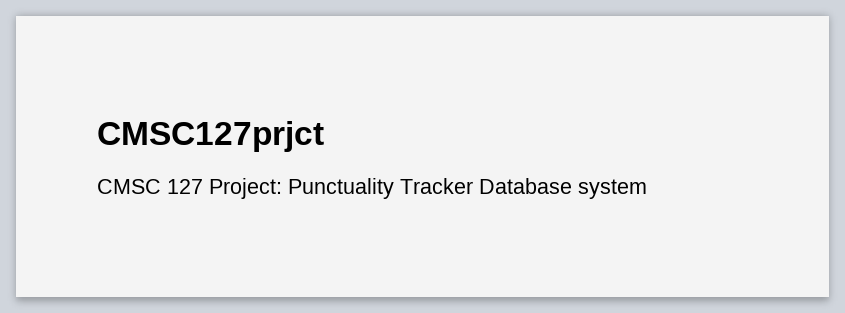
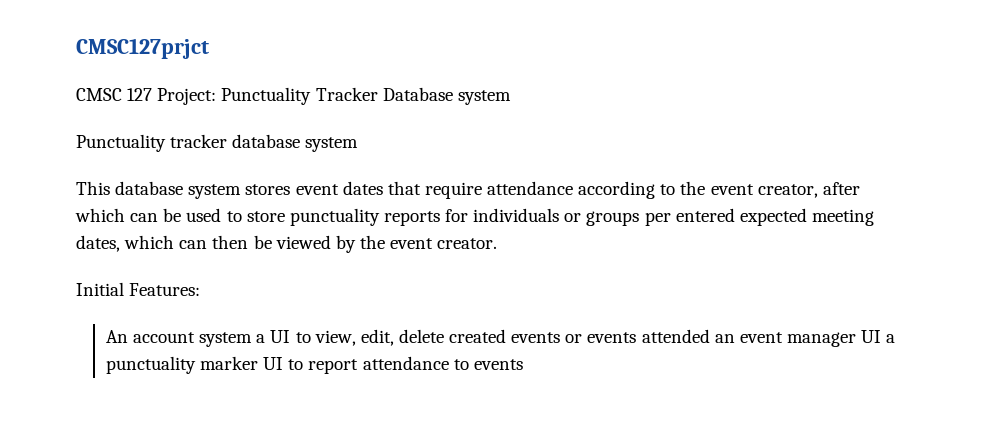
(647, 189) none -> [76,134,359,152] [76,181,860,199] [75,208,874,226] [76,235,498,253] [76,282,201,296] [105,329,896,347] [105,356,523,374] // Punctuality tracker database system // This database system stores event dates that require attendance according to the event creator, after which can be used to store punctuality reports for individuals or groups per entered expected meeting dates, which can then be viewed by the event creator. // Initial Features: // An account system a UI to view, edit, delete created events or events attended an event manager UI a punctuality marker UI to report attendance to events

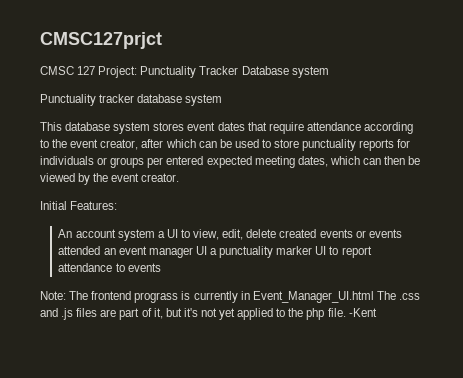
(523, 364) none -> [40,291,420,303] [40,308,377,320] // Note: The frontend prograss is currently in Event_Manager_UI.html The .css and .js files are part of it, but it's not yet applied to the php file. -Kent

